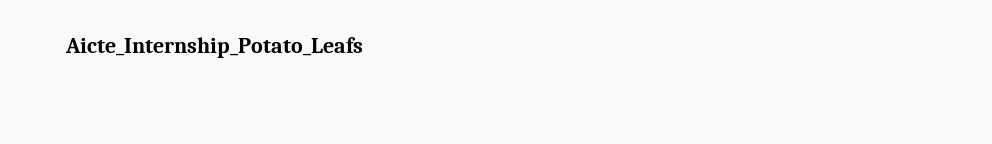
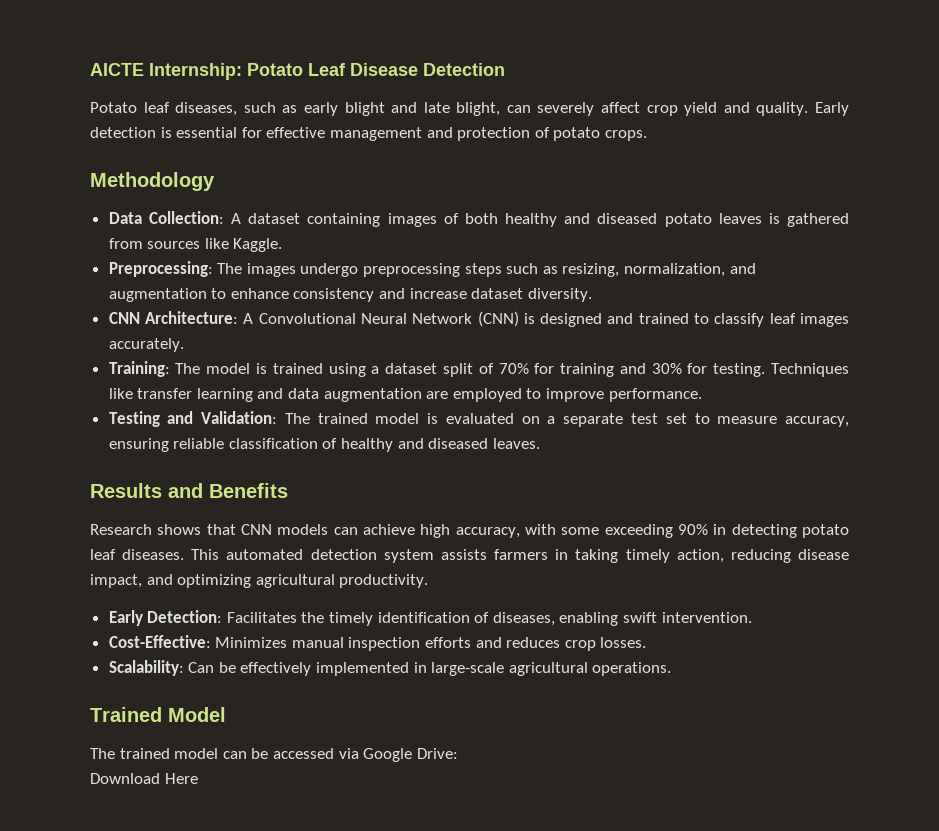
[65,37,363,58] Aicte_Internship_Potato_Leafs -> [90,63,505,80] [90,102,849,116] [90,127,647,141] [90,172,215,191] [108,211,849,227] [108,238,283,252] [108,261,756,277] [108,288,592,302] [108,311,849,327] [108,338,184,352] [108,361,849,377] [108,388,702,402] [108,411,849,427] [108,438,540,452] [90,483,288,498] [90,524,850,538] [90,549,849,563] [90,574,429,588] [108,610,752,626] [108,635,647,651] [108,660,672,676] [90,707,226,722] [90,748,458,762] [90,773,198,784] AICTE Internship: Potato Leaf Disease Detection // Potato leaf diseases, such as early blight and late blight, can severely affect crop yield and quality. Early detection is essential for effective management and protection of potato crops. // Methodology // Data Collection: A dataset containing images of both healthy and diseased potato leaves is gathered from sources like Kaggle. // Preprocessing: The images undergo preprocessing steps such as resizing, normalization, and augmentation to enhance consistency and increase dataset diversity. // CNN Architecture: A Convolutional Neural Network (CNN) is designed and trained to classify leaf images accurately. // Training: The model is trained using a dataset split of 70% for training and 30% for testing. Techniques like transfer learning and data augmentation are employed to improve performance. // Testing and Validation: The trained model is evaluated on a separate test set to measure accuracy, ensuring reliable classification of healthy and diseased leaves. // Results and Benefits // Research shows that CNN models can achieve high accuracy, with some exceeding 90% in detecting potato leaf diseases. This automated detection system assists farmers in taking timely action, reducing disease impact, and optimizing agricultural productivity. // Early Detection: Facilitates the timely identification of diseases, enabling swift intervention. // Cost-Effective: Minimizes manual inspection efforts and reduces crop losses. // Scalability: Can be effectively implemented in large-scale agricultural operations. // Trained Model // The trained model can be accessed via Google Drive: // Download Here

